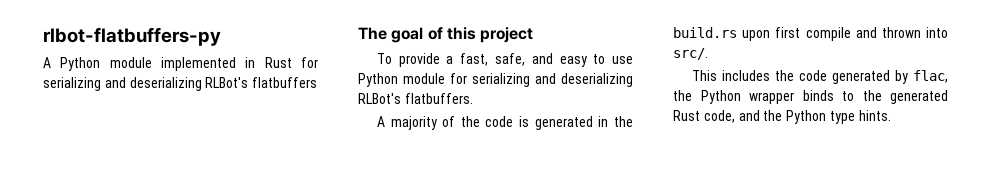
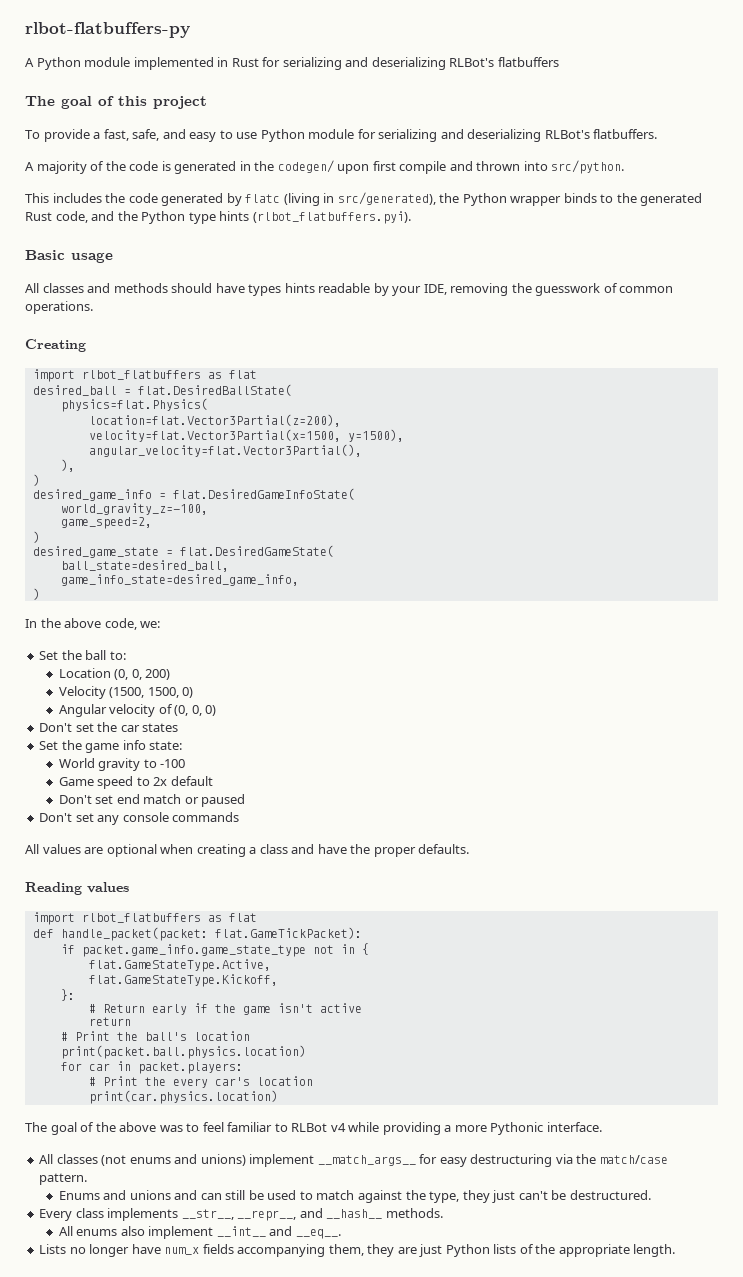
[673,27,737,38] build.rs -> [277,160,334,173] codegen/
[673,48,708,60] src/. -> [551,160,625,174] src/python.
[913,70,948,83] flac, -> [245,192,436,206] flatc (living in src/generated),
[858,110,891,121] hints. -> [219,211,411,224] [25,250,113,263] [25,283,674,296] [25,301,93,314] [25,339,86,352] [32,369,257,382] [32,384,292,396] [60,398,208,412] [88,414,341,427] [88,429,404,442] [88,444,362,457] [60,459,75,472] [32,474,40,486] [32,488,355,501] [60,503,208,515] [60,517,152,529] [32,531,40,543] [32,545,334,558] [60,560,229,572] [60,574,299,586] [32,588,40,600] [25,618,161,630] [39,650,126,660] [58,668,171,680] [58,686,194,699] [58,704,217,717] [39,722,179,732] [39,740,183,753] [58,758,186,771] [58,776,213,789] [58,794,246,807] [39,812,240,825] [25,844,470,857] [25,882,129,895] [32,912,257,925] [32,927,362,941] [60,943,369,957] [88,959,271,972] [88,974,278,987] [60,989,75,1001] [88,1003,362,1015] [88,1017,131,1026] [60,1031,250,1041] [60,1045,306,1059] [60,1061,243,1074] [88,1076,313,1088] [88,1090,278,1104] [25,1122,602,1135] [39,1154,668,1167] [39,1173,88,1185] [58,1190,651,1203] [39,1208,443,1221] [58,1226,341,1239] [39,1244,676,1257] hints (rlbot_flatbuffers.pyi). // Basic usage // All classes and methods should have types hints readable by your IDE, removing the guesswork of common operations. // Creating // import rlbot_flatbuffers as flat // desired_ball = flat.DesiredBallState( // physics=flat.Physics( // location=flat.Vector3Partial(z=200), // velocity=flat.Vector3Partial(x=1500, y=1500), // angular_velocity=flat.Vector3Partial(), // ), // ) // desired_game_info = flat.DesiredGameInfoState( // world_gravity_z=-100, // game_speed=2, // ) // desired_game_state = flat.DesiredGameState( // ball_state=desired_ball, // game_info_state=desired_game_info, // ) // In the above code, we: // Set the ball to: // Location (0, 0, 200) // Velocity (1500, 1500, 0) // Angular velocity of (0, 0, 0) // Don't set the car states // Set the game info state: // World gravity to -100 // Game speed to 2x default // Don't set end match or paused // Don't set any console commands // All values are optional when creating a class and have the proper defaults. // Reading values // import rlbot_flatbuffers as flat // def handle_packet(packet: flat.GameTickPacket): // if packet.game_info.game_state_type not in { // flat.GameStateType.Active, // flat.GameStateType.Kickoff, // }: // # Return early if the game isn't active // return // # Print the ball's location // print(packet.ball.physics.location) // for car in packet.players: // # Print the every car's location // print(car.physics.location) // The goal of the above was to feel familiar to RLBot v4 while providing a more Pythonic interface. // All classes (not enums and unions) implement __match_args__ for easy destructuring via the match/case pattern. // Enums and unions and can still be used to match against the type, they just can't be destructured. // Every class implements __str__, __repr__, and __hash__ methods. // All enums also implement __int__ and __eq__. // Lists no longer have num_x fields accompanying them, they are just Python lists of the appropriate length.

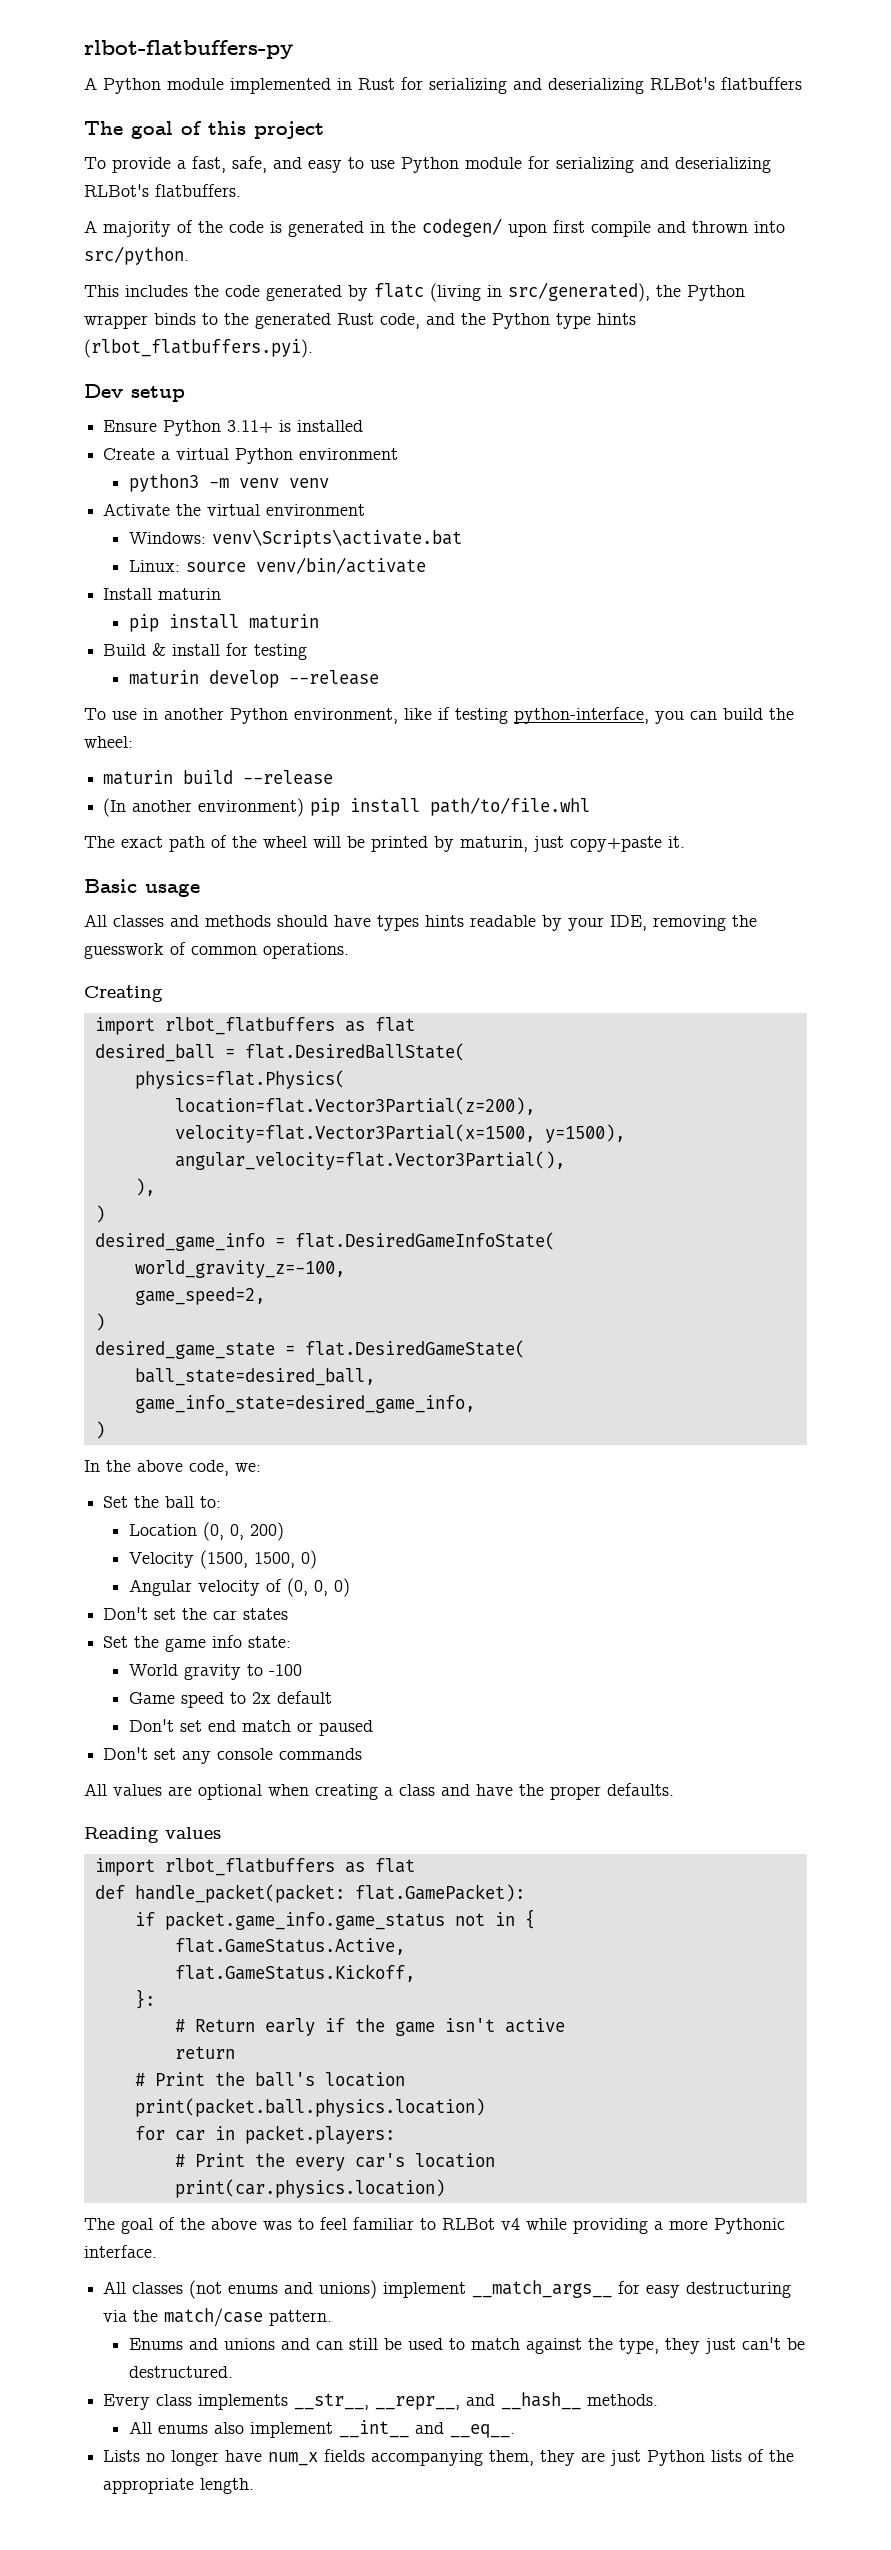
(411, 217) none -> [84,384,185,402] [103,420,364,436] [103,448,399,464] [128,474,329,492] [103,503,366,516] [128,529,462,548] [128,557,426,574] [103,588,222,600] [128,614,319,632] [103,643,308,660] [128,670,379,688] [84,707,794,724] [84,736,133,748] [103,770,334,785] [103,797,591,817] [84,835,685,852] // Dev setup // Ensure Python 3.11+ is installed // Create a virtual Python environment // python3 -m venv venv // Activate the virtual environment // Windows: venv\Scripts\activate.bat // Linux: source venv/bin/activate // Install maturin // pip install maturin // Build & install for testing // maturin develop --release // To use in another Python environment, like if testing python-interface, you can build the wheel: // maturin build --release // (In another environment) pip install path/to/file.whl // The exact path of the wheel will be printed by maturin, just copy+paste it.
[214,927,362,939] [60,944,306,957] flat.GameTickPacket): // if packet.game_info.game_state_type -> [354,1884,525,1902] [134,1911,445,1930] flat.GamePacket): // if packet.game_info.game_status
[88,959,271,972] [88,974,278,987] flat.GameStateType.Active, // flat.GameStateType.Kickoff, -> [174,1938,405,1955] [174,1964,415,1982] flat.GameStatus.Active, // flat.GameStatus.Kickoff,

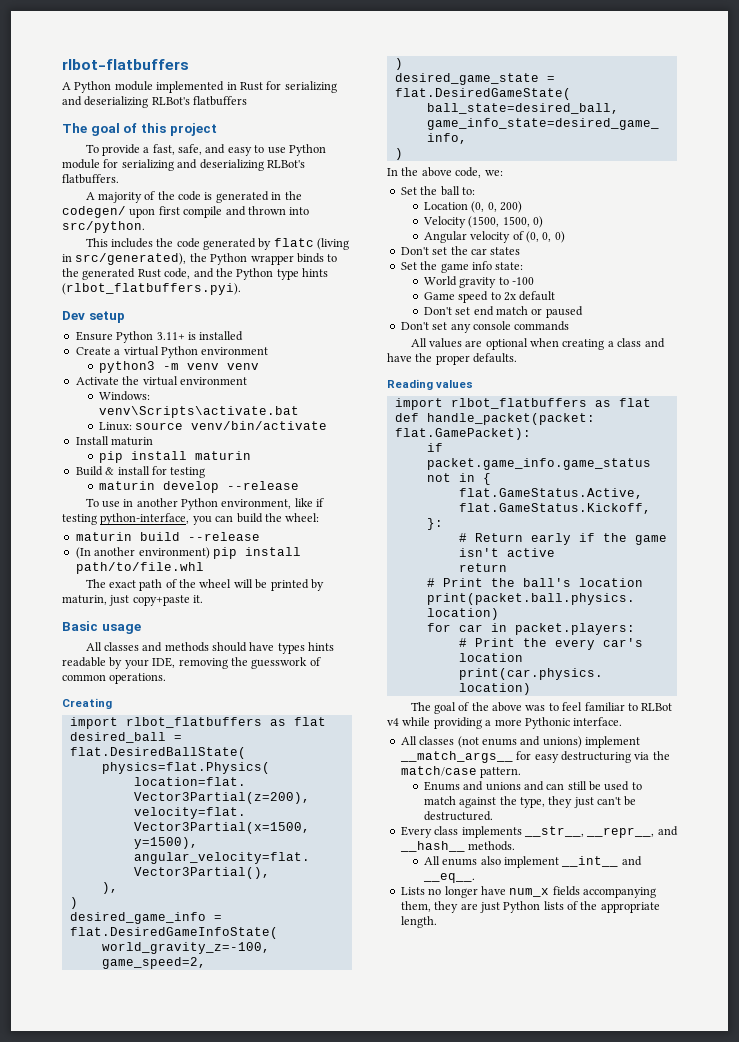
[84,40,293,59] rlbot-flatbuffers-py -> [62,59,189,70] rlbot-flatbuffers

